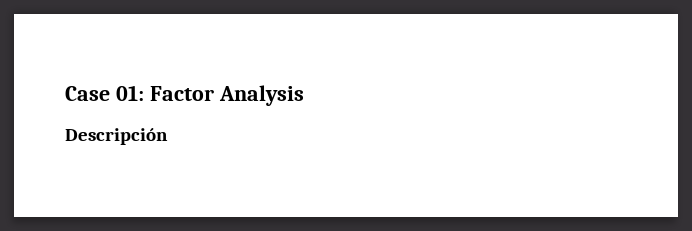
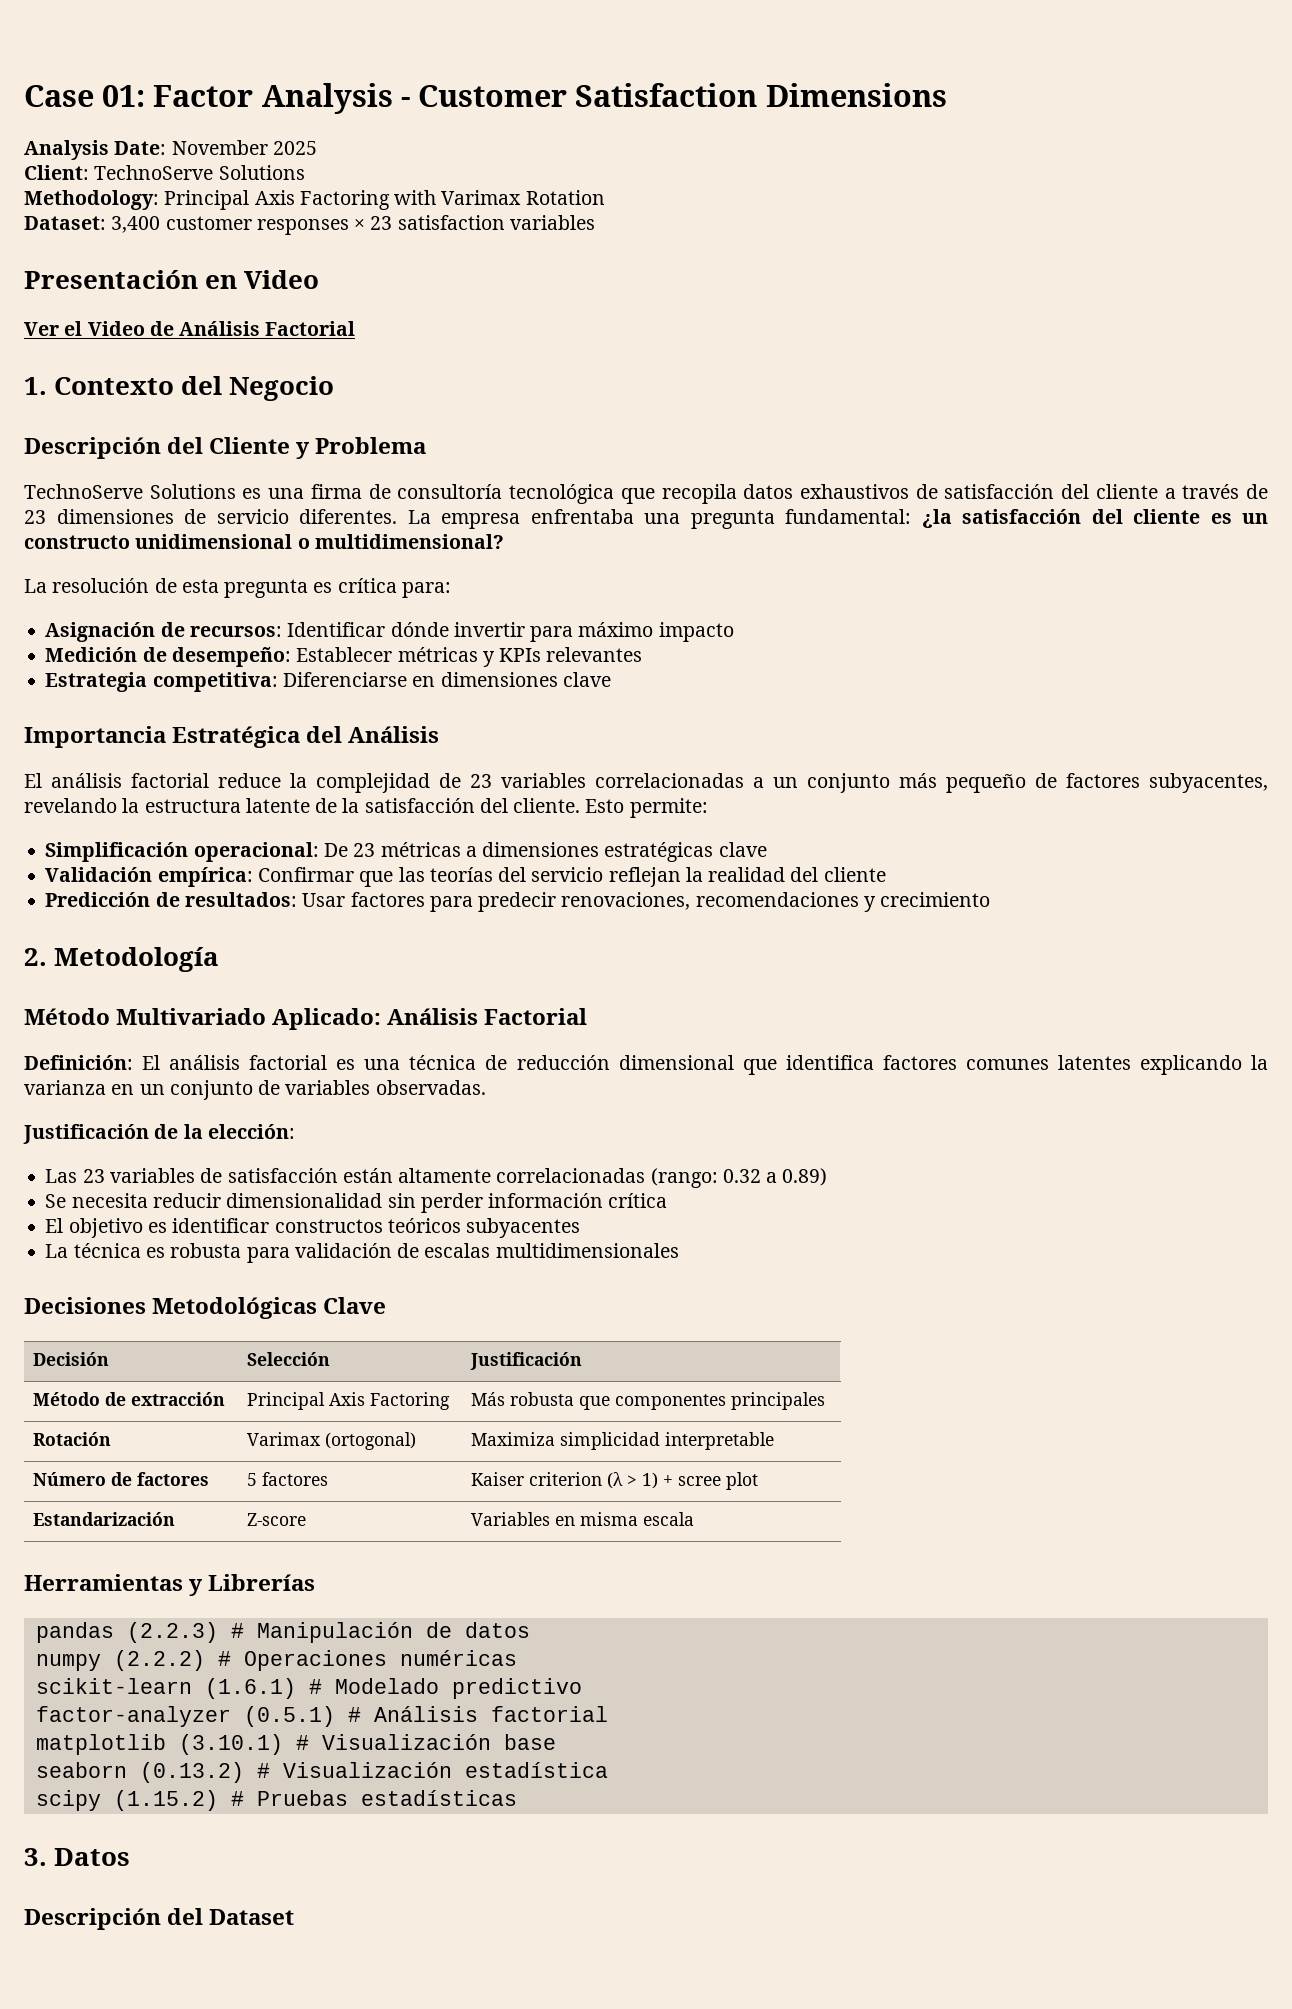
[65,128,168,145] // Descripción -> [400,83,947,107] [24,140,317,160] [24,165,305,180] [24,190,605,210] [24,215,595,235] [24,270,320,289] [24,321,356,336] [24,376,335,401] [24,437,427,459] [24,484,1268,504] [24,509,1268,529] [24,534,504,549] [24,578,451,598] [45,622,734,642] [45,647,643,667] [45,672,611,692] [24,726,440,748] [24,773,1268,793] [24,798,708,818] [45,842,767,862] [45,867,886,887] [45,892,991,912] [24,947,220,972] [24,1008,588,1030] [24,1055,1268,1075] [24,1080,486,1100] [23,1124,295,1144] [45,1168,828,1188] [45,1193,668,1213] [45,1218,581,1238] [45,1243,679,1263] [24,1297,387,1319] [33,1352,110,1366] [247,1352,331,1366] [470,1352,583,1370] [33,1392,226,1406] [247,1392,451,1410] [471,1392,826,1410] [33,1432,112,1446] [247,1432,417,1450] [471,1432,775,1450] [33,1472,210,1486] [247,1472,329,1486] [471,1472,759,1490] [33,1512,176,1526] [247,1513,307,1526] [471,1512,695,1526] [24,1574,316,1596] [35,1622,530,1643] [35,1650,517,1671] [35,1678,582,1699] [35,1706,608,1727] [35,1734,556,1755] [35,1762,608,1783] [35,1790,517,1811] [24,1848,131,1866] [24,1908,295,1930] - Customer Satisfaction Dimensions // Analysis Date: November 2025 // Client: TechnoServe Solutions // Methodology: Principal Axis Factoring with Varimax Rotation // Dataset: 3,400 customer responses × 23 satisfaction variables // Presentación en Video // Ver el Video de Análisis Factorial // 1. Contexto del Negocio // Descripción del Cliente y Problema // TechnoServe Solutions es una firma de consultoría tecnológica que recopila datos exhaustivos de satisfacción del cliente a través de 23 dimensiones de servicio diferentes. La empresa enfrentaba una pregunta fundamental: ¿la satisfacción del cliente es un constructo unidimensional o multidimensional? // La resolución de esta pregunta es crítica para: // Asignación de recursos: Identificar dónde invertir para máximo impacto // Medición de desempeño: Establecer métricas y KPIs relevantes // Estrategia competitiva: Diferenciarse en dimensiones clave // Importancia Estratégica del Análisis // El análisis factorial reduce la complejidad de 23 variables correlacionadas a un conjunto más pequeño de factores subyacentes, revelando la estructura latente de la satisfacción del cliente. Esto permite: // Simplificación operacional: De 23 métricas a dimensiones estratégicas clave // Validación empírica: Confirmar que las teorías del servicio reflejan la realidad del cliente // Predicción de resultados: Usar factores para predecir renovaciones, recomendaciones y crecimiento // 2. Metodología // Método Multivariado Aplicado: Análisis Factorial // Definición: El análisis factorial es una técnica de reducción dimensional que identifica factores comunes latentes explicando la varianza en un conjunto de variables observadas. // Justificación de la elección: // Las 23 variables de satisfacción están altamente correlacionadas (rango: 0.32 a 0.89) // Se necesita reducir dimensionalidad sin perder información crítica // El objetivo es identificar constructos teóricos subyacentes // La técnica es robusta para validación de escalas multidimensionales // Decisiones Metodológicas Clave // Decisión | Selección | Justificación // Método de extracción | Principal Axis Factoring | Más robusta que componentes principales // Rotación | Varimax (ortogonal) | Maximiza simplicidad interpretable // Número de factores | 5 factores | Kaiser criterion (λ > 1) + scree plot // Estandarización | Z-score | Variables en misma escala // Herramientas y Librerías // pandas (2.2.3) # Manipulación de datos // numpy (2.2.2) # Operaciones numéricas // scikit-learn (1.6.1) # Modelado predictivo // factor-analyzer (0.5.1) # Análisis factorial // matplotlib (3.10.1) # Visualización base // seaborn (0.13.2) # Visualización estadística // scipy (1.15.2) # Pruebas estadísticas // 3. Datos // Descripción del Dataset

